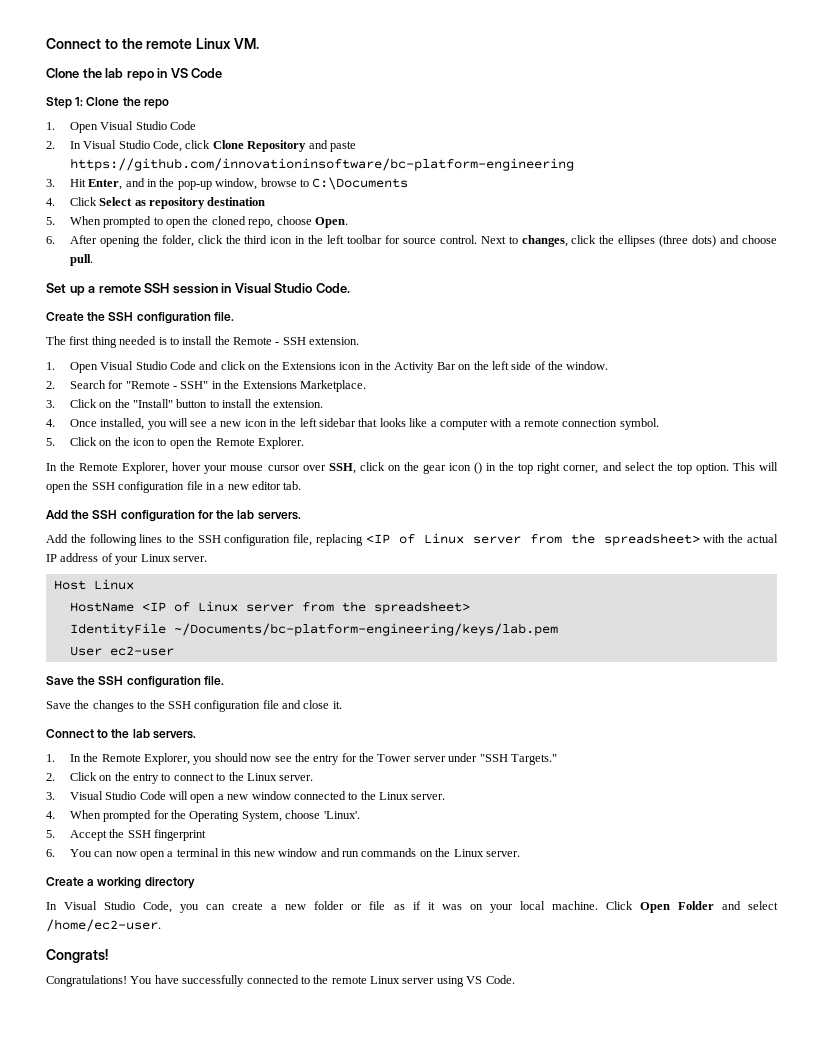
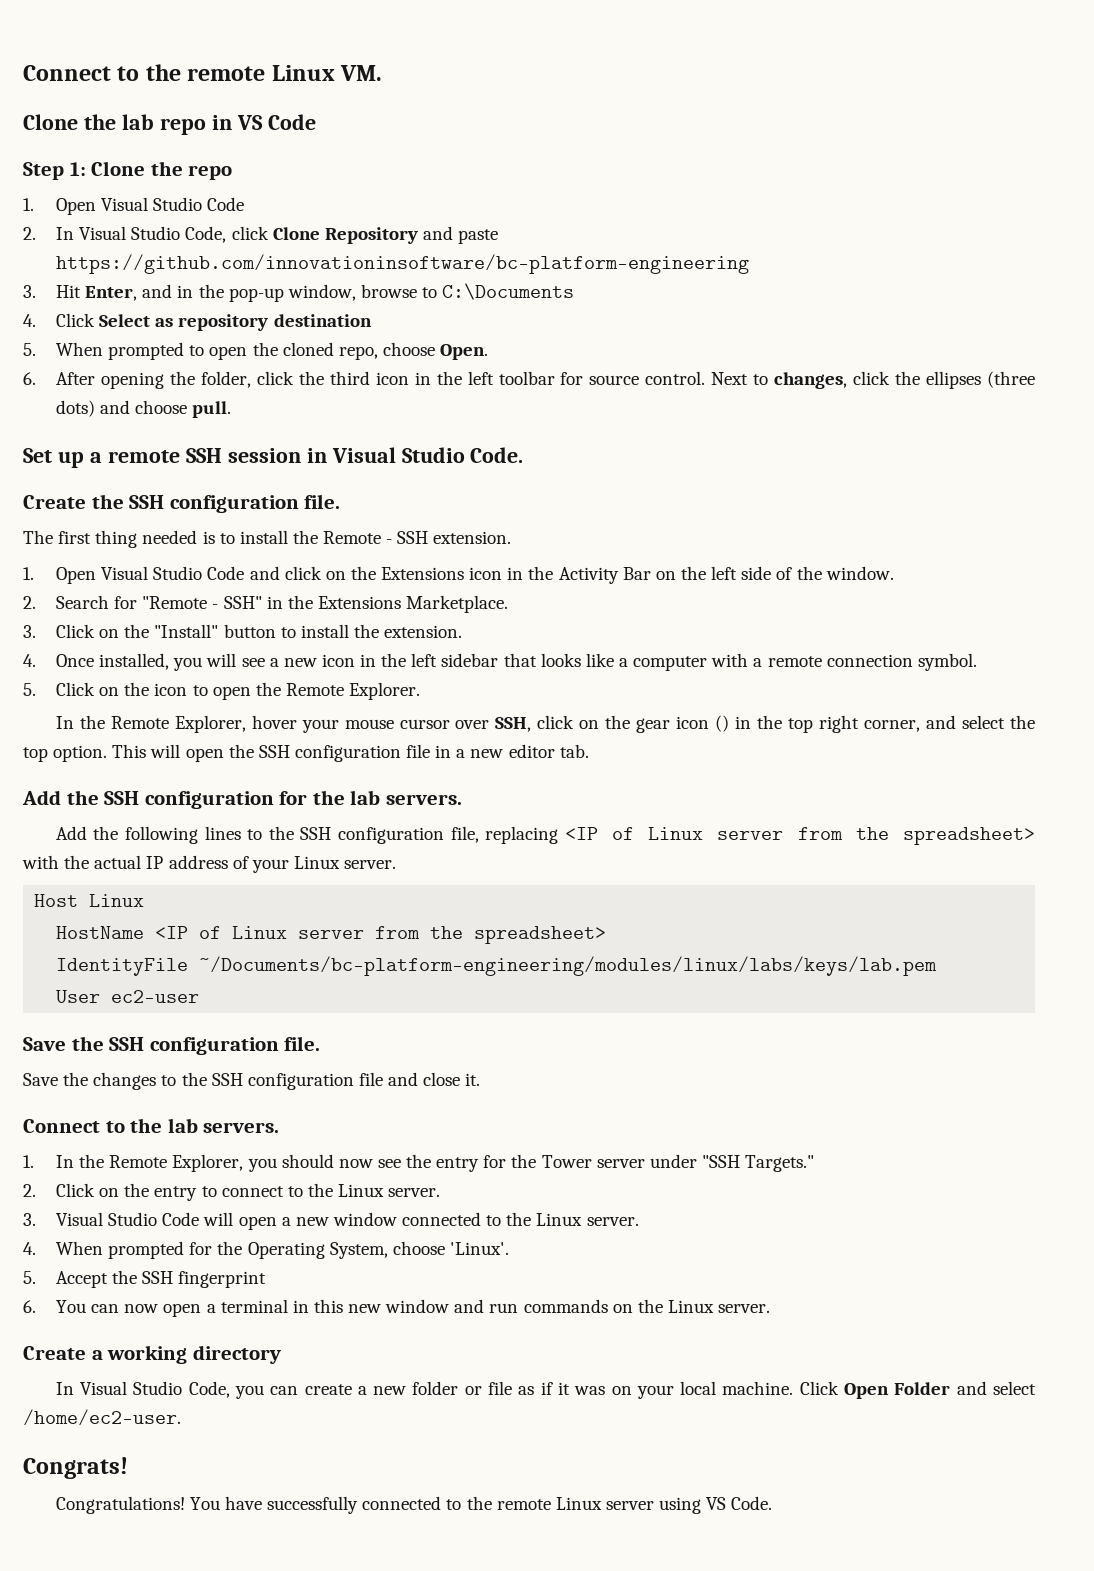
[173,623,558,636] ~/Documents/bc-platform-engineering/keys/lab.pem -> [199,956,938,976] ~/Documents/bc-platform-engineering/modules/linux/labs/keys/lab.pem

